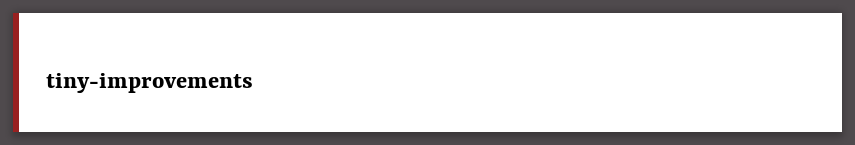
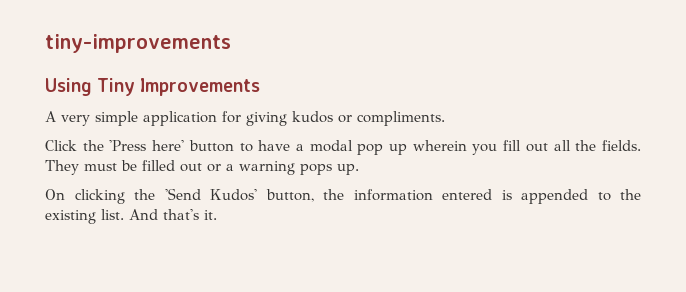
(253, 83) none -> [45,78,261,96] [45,111,445,126] [45,140,641,155] [45,160,359,175] [45,188,641,204] [45,209,217,224] // Using Tiny Improvements // A very simple application for giving kudos or compliments. // Click the 'Press here' button to have a modal pop up wherein you fill out all the fields. They must be filled out or a warning pops up. // On clicking the 'Send Kudos' button, the information entered is appended to the existing list. And that's it.

